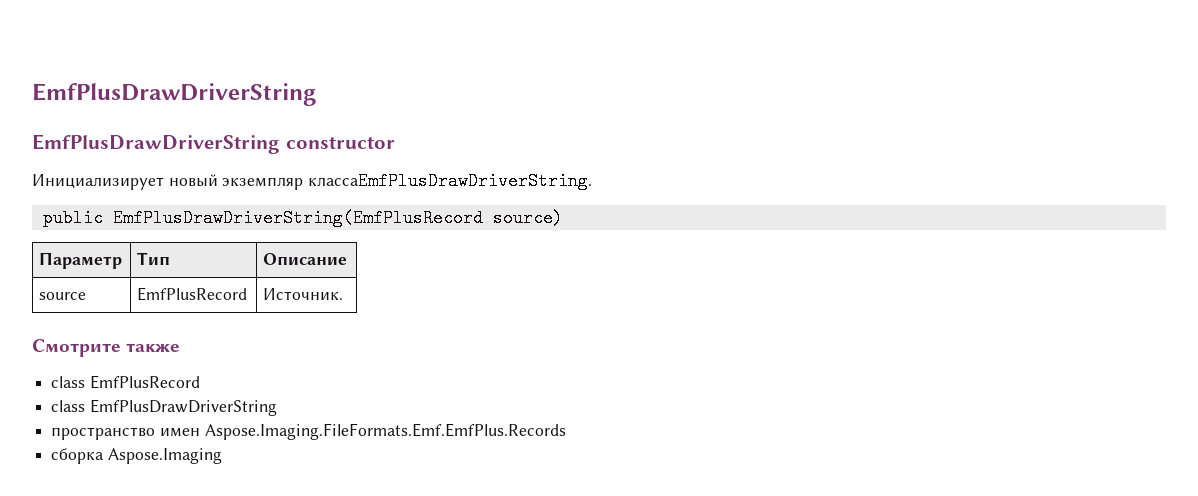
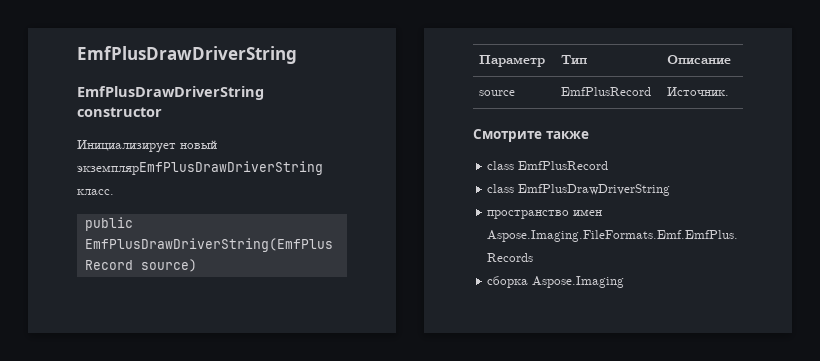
[222,172,593,190] экземпляр классаEmfPlusDrawDriverString. -> [77,161,323,175] [77,189,114,195] экземплярEmfPlusDrawDriverString класс.

